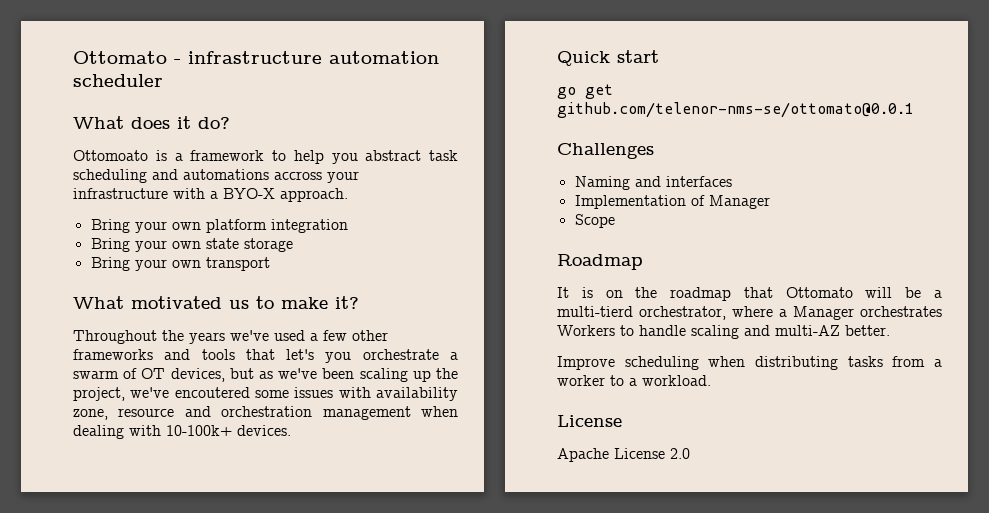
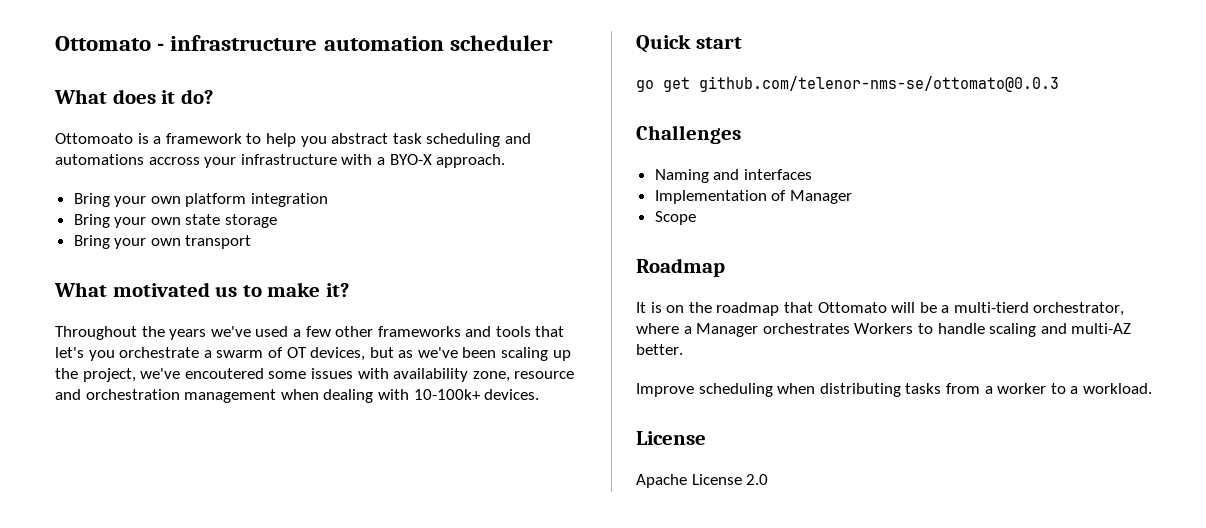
[557,102,914,118] github.com/telenor-nms-se/ottomato@0.0.1 -> [699,76,1059,92] github.com/telenor-nms-se/ottomato@0.0.3

